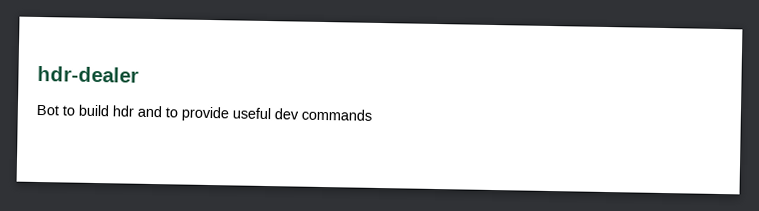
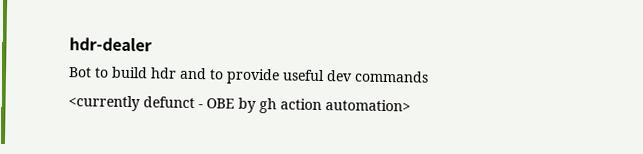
(372, 114) none -> [68,95,411,114] // <currently defunct - OBE by gh action automation>

